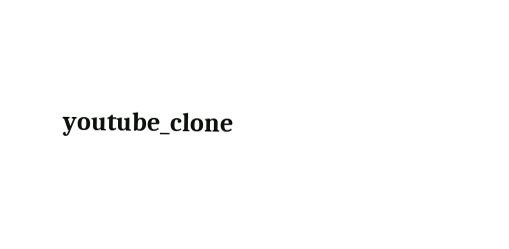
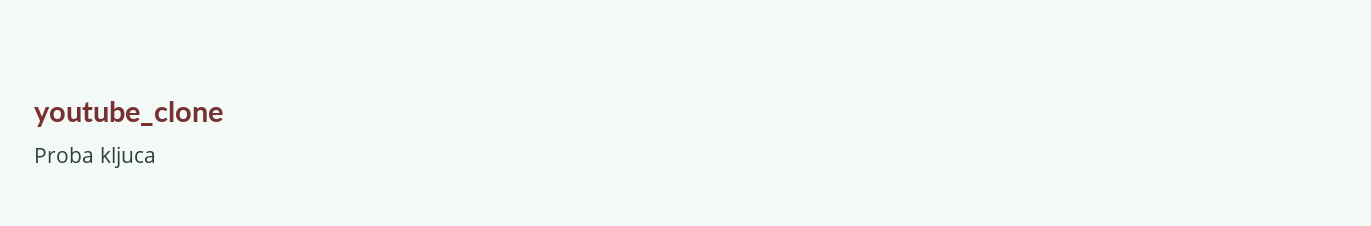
(234, 124) none -> [34,146,156,168] // Proba kljuca

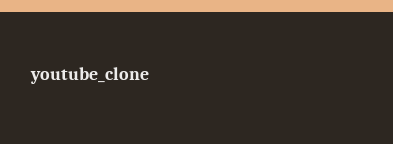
[34,146,156,168] // Proba kljuca -> (149, 75) none

